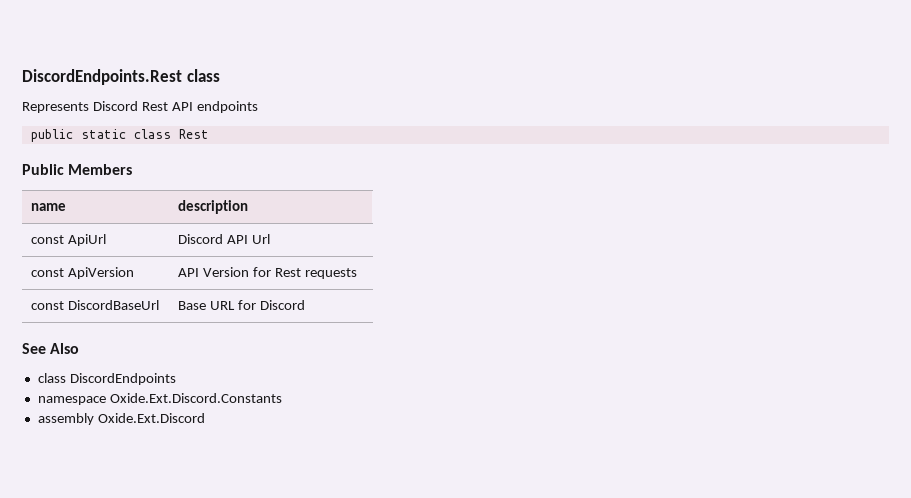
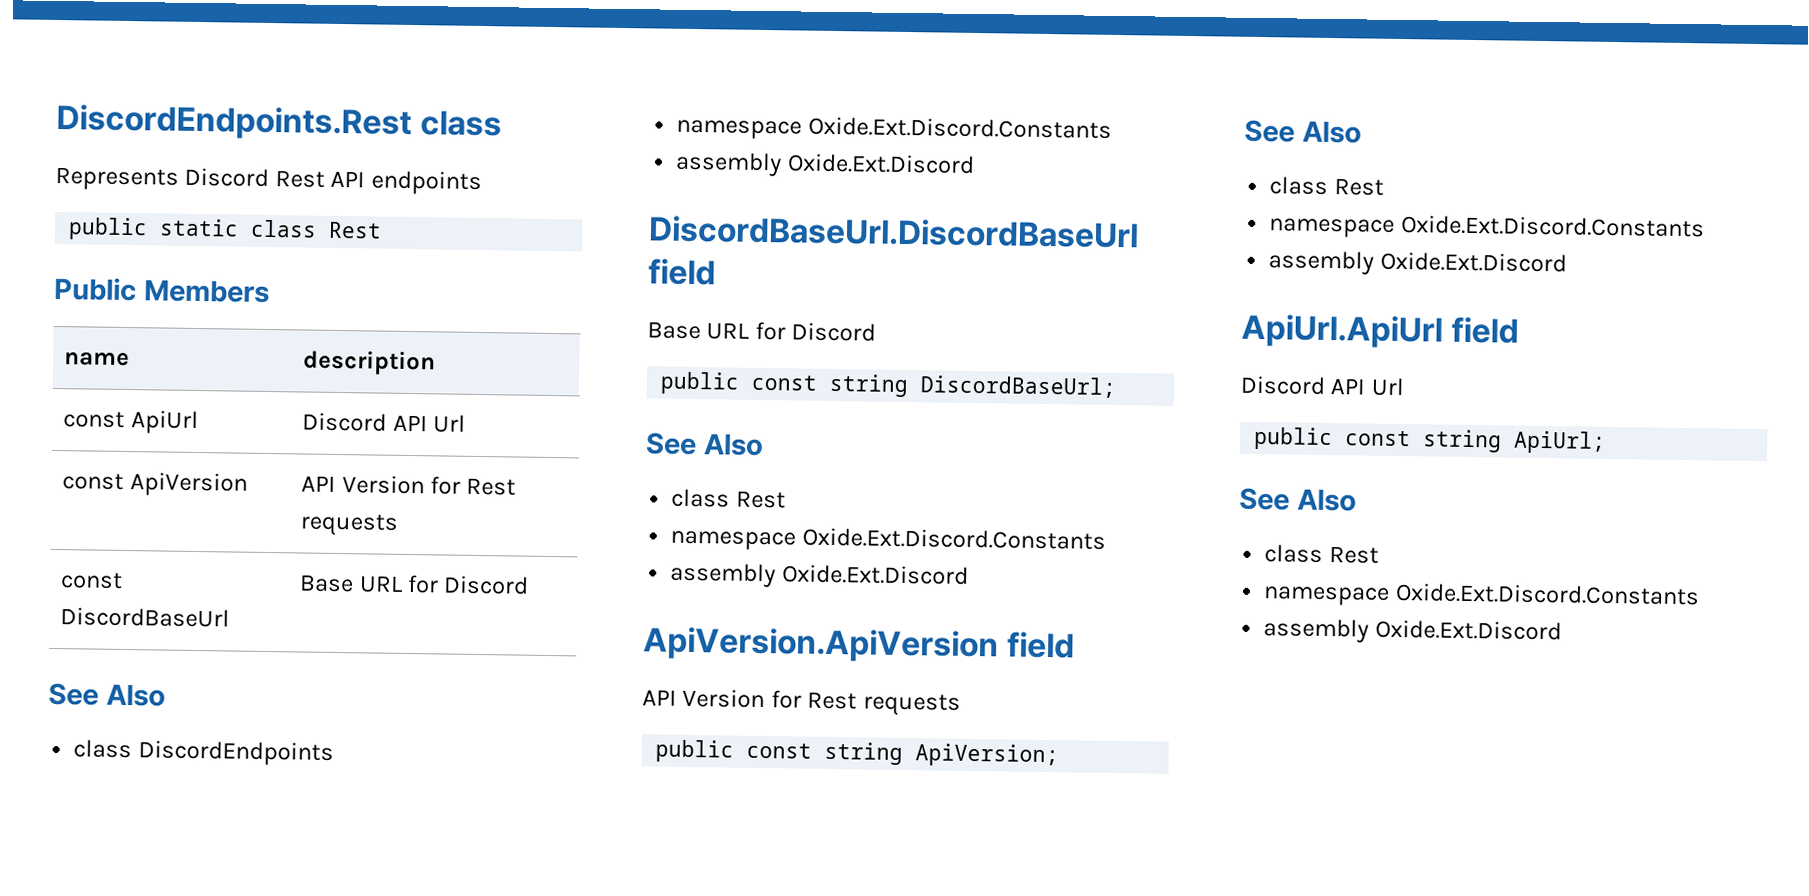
(205, 418) none -> [648,215,1139,249] [648,258,716,286] [647,321,877,342] [660,371,1118,398] [645,432,764,456] [671,488,786,509] [670,527,1106,551] [670,562,969,588] [643,626,1075,664] [642,688,961,716] [655,739,1060,768] [1244,119,1362,144] [1269,176,1384,196] [1269,214,1705,238] [1268,250,1567,275] [1241,313,1519,349] [1240,375,1405,397] [1254,426,1607,454] [1239,487,1357,512] [1264,544,1379,564] [1263,582,1700,606] [1263,618,1562,643] // DiscordBaseUrl.DiscordBaseUrl field // Base URL for Discord // public const string DiscordBaseUrl; // See Also // class Rest // namespace Oxide.Ext.Discord.Constants // assembly Oxide.Ext.Discord // ApiVersion.ApiVersion field // API Version for Rest requests // public const string ApiVersion; // See Also // class Rest // namespace Oxide.Ext.Discord.Constants // assembly Oxide.Ext.Discord // ApiUrl.ApiUrl field // Discord API Url // public const string ApiUrl; // See Also // class Rest // namespace Oxide.Ext.Discord.Constants // assembly Oxide.Ext.Discord

